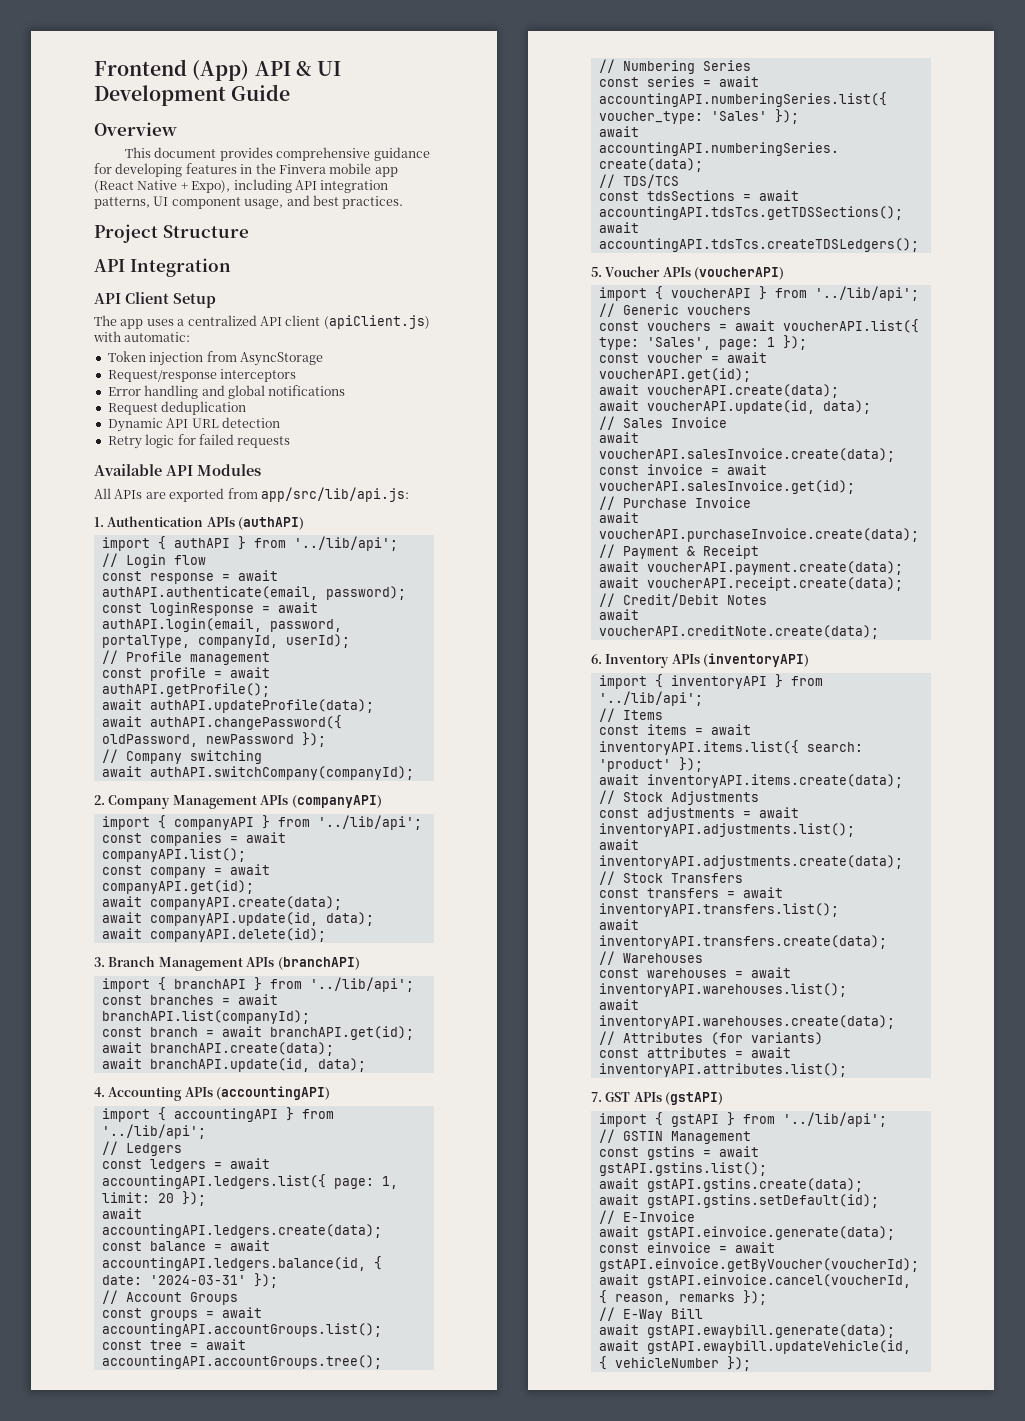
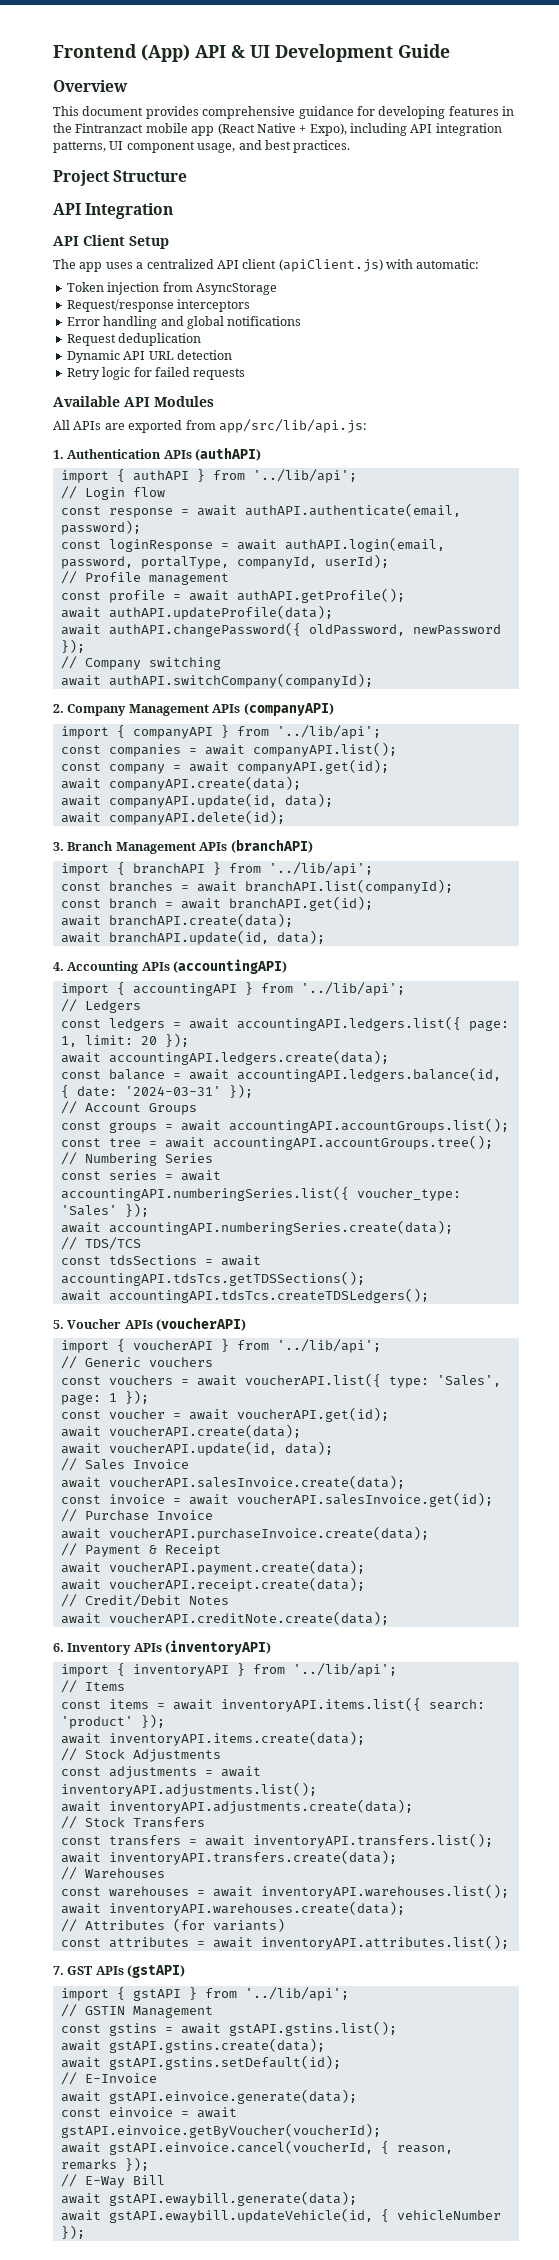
[278,164,326,174] Finvera -> [75,123,144,133] Fintranzact

